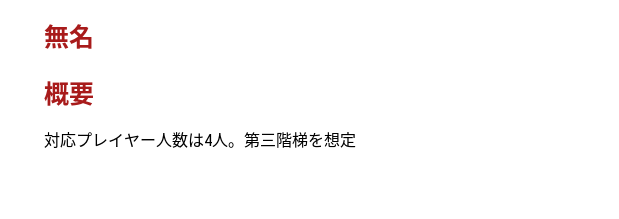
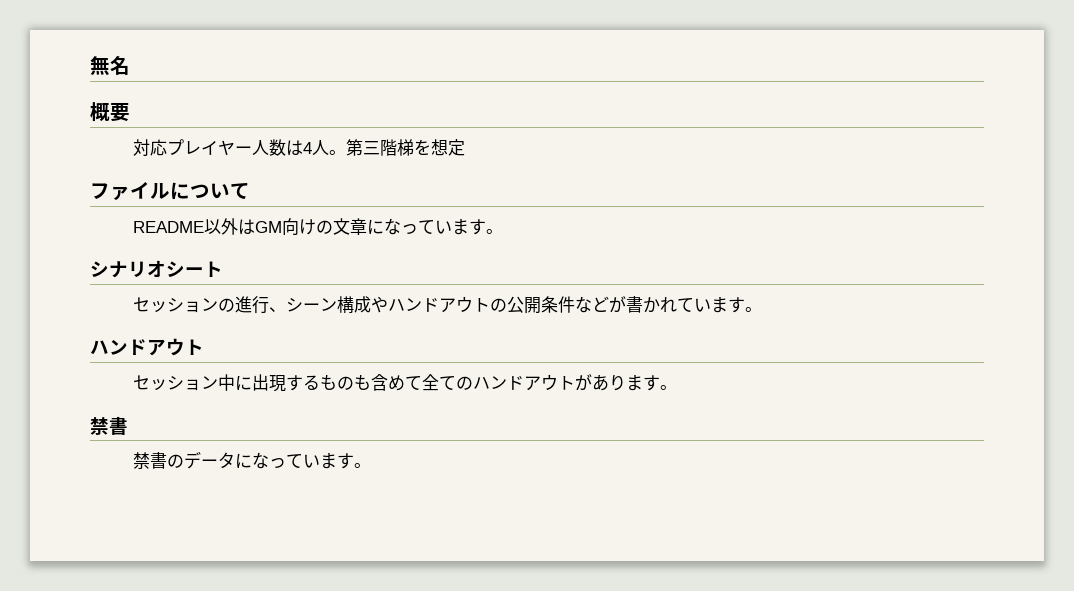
(356, 140) none -> [90,182,250,201] [133,218,504,235] [90,260,223,278] [133,296,763,314] [90,338,204,356] [133,374,678,392] [90,416,128,435] [133,451,372,469] // ファイルについて // README以外はGM向けの文章になっています。 // シナリオシート // セッションの進行、シーン構成やハンドアウトの公開条件などが書かれています。 // ハンドアウト // セッション中に出現するものも含めて全てのハンドアウトがあります。 // 禁書 // 禁書のデータになっています。

